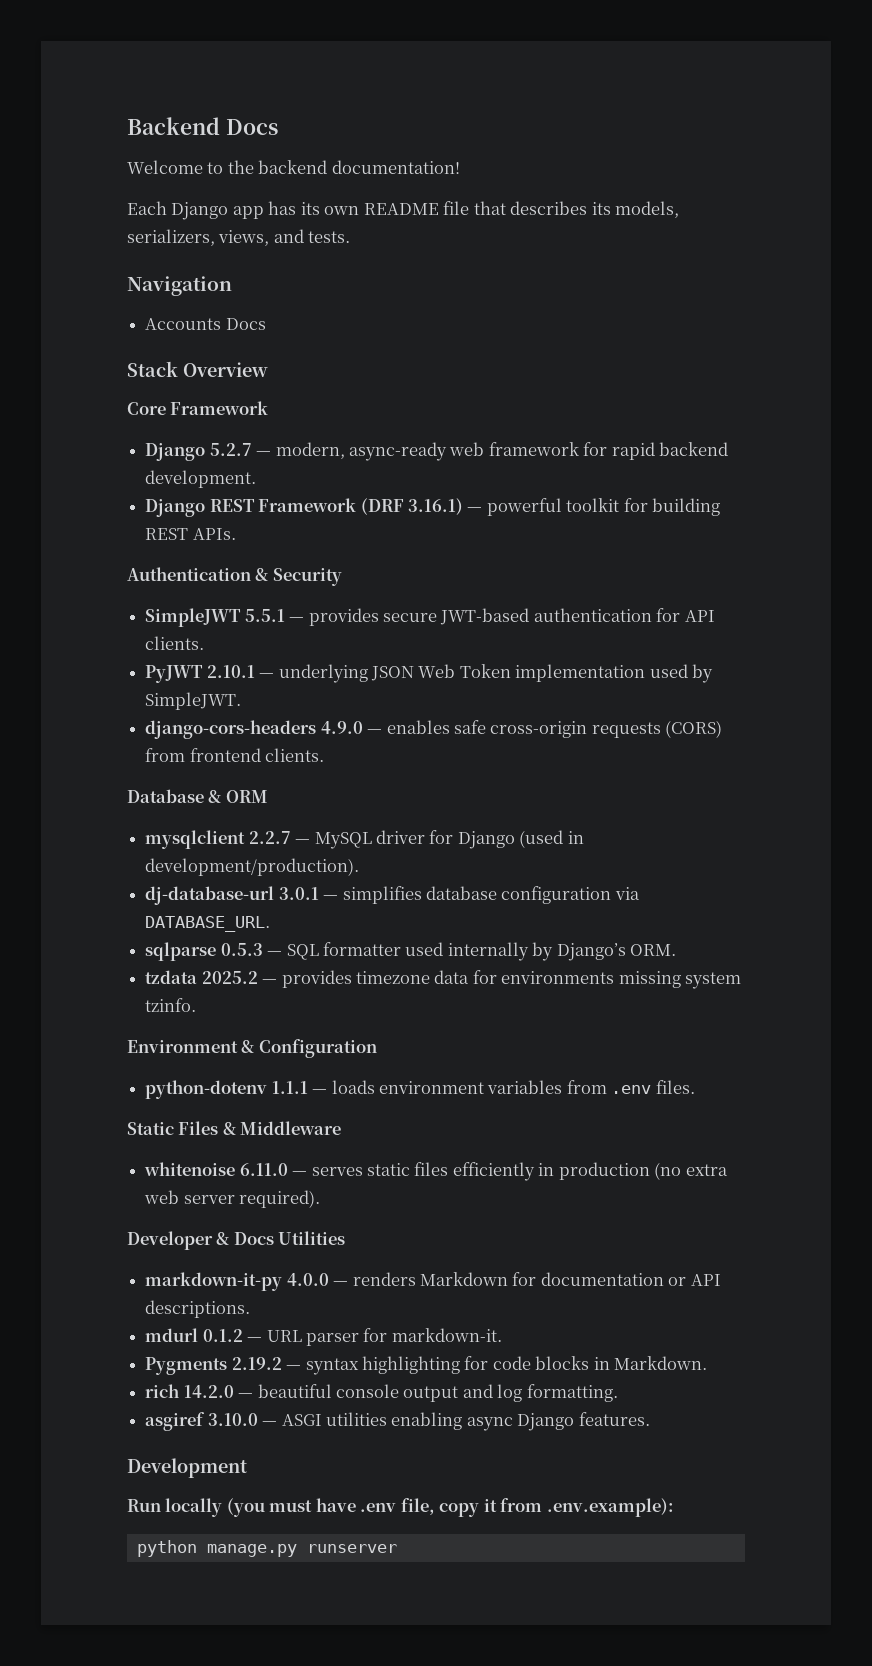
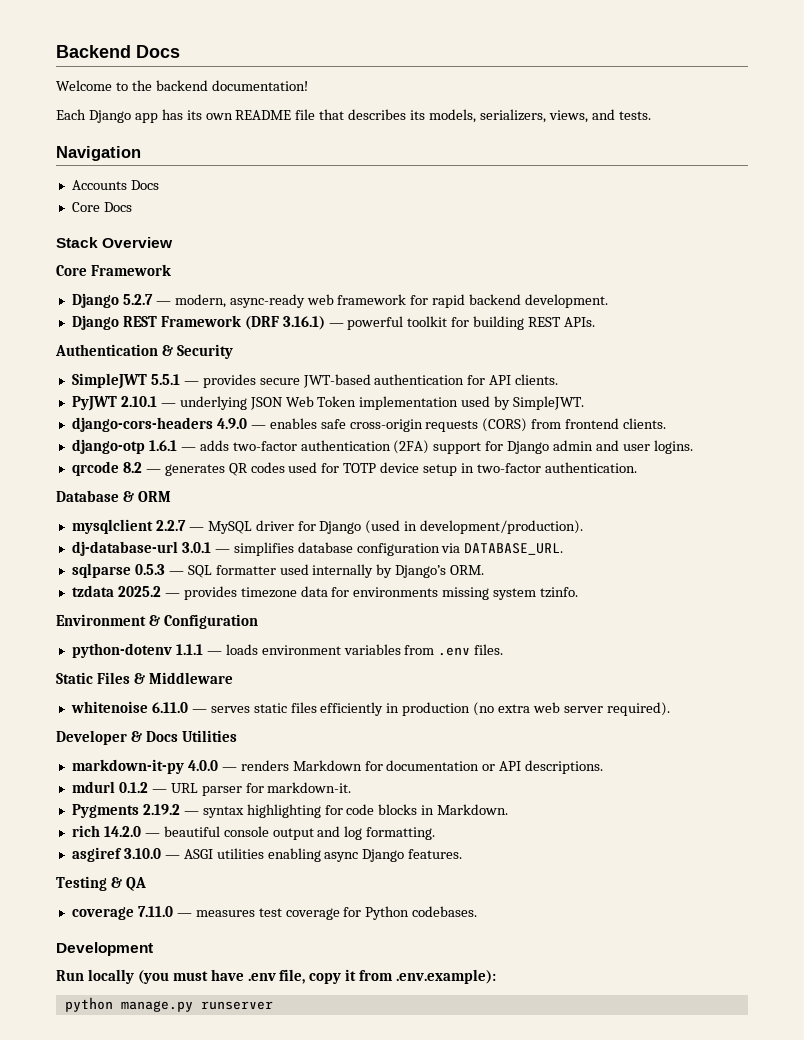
(266, 324) none -> [71,202,132,212] // Core Docs
(325, 755) none -> [71,439,693,454] [71,461,637,476] // django-otp 1.6.1 — adds two-factor authentication (2FA) support for Django admin and user logins. // qrcode 8.2 — generates QR codes used for TOTP device setup in two-factor authentication.
(650, 1419) none -> [56,876,146,891] [71,906,478,920] // Testing & QA // coverage 7.11.0 — measures test coverage for Python codebases.

